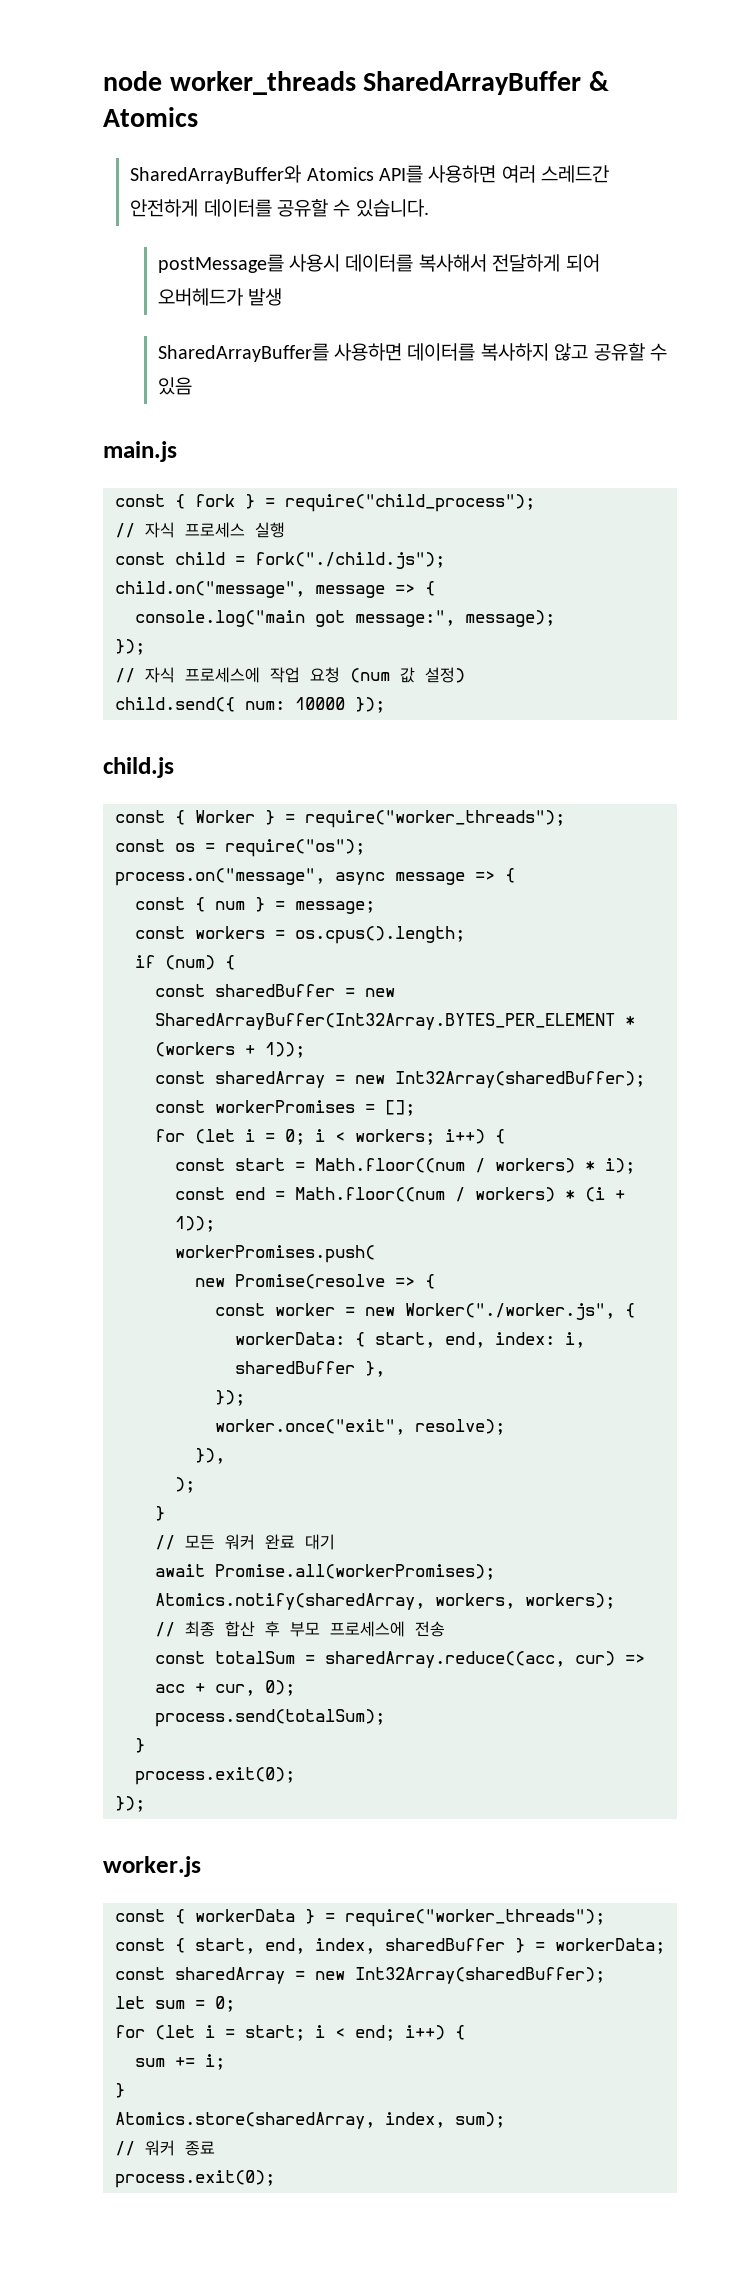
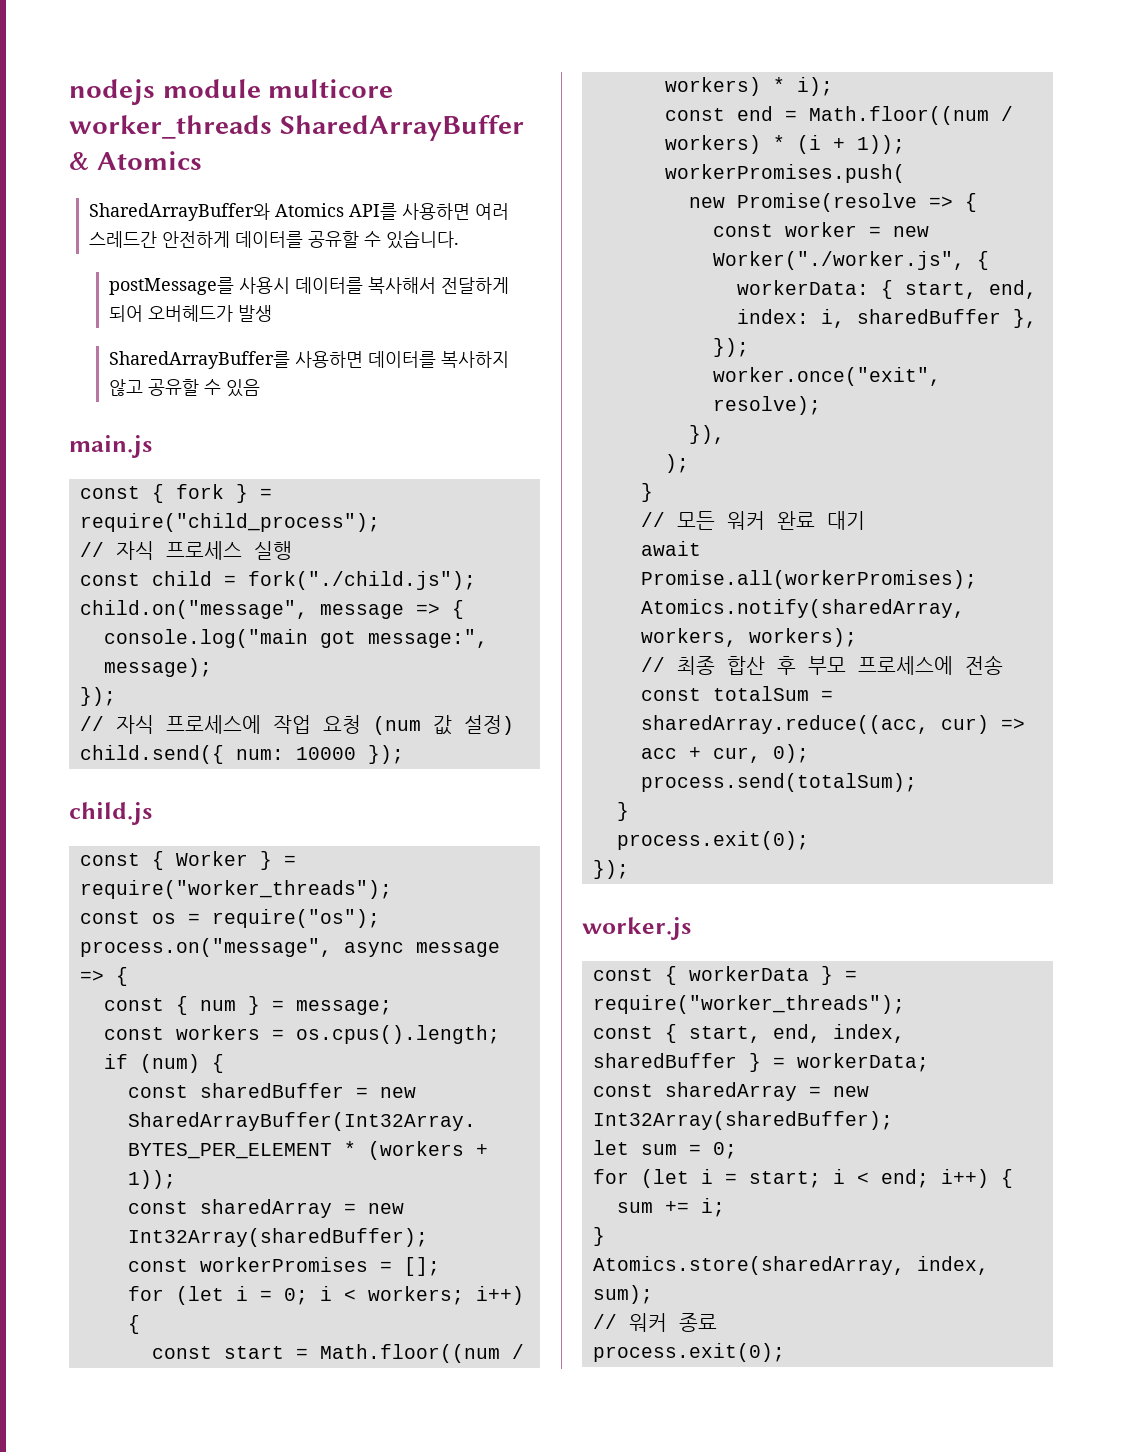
[103,71,162,91] node -> [69,79,394,105] nodejs module multicore

